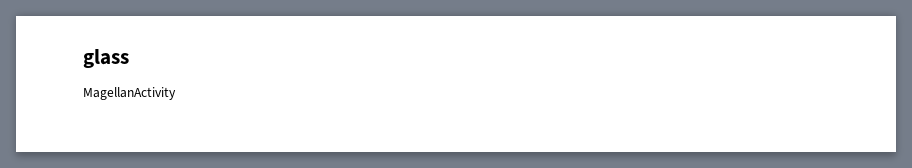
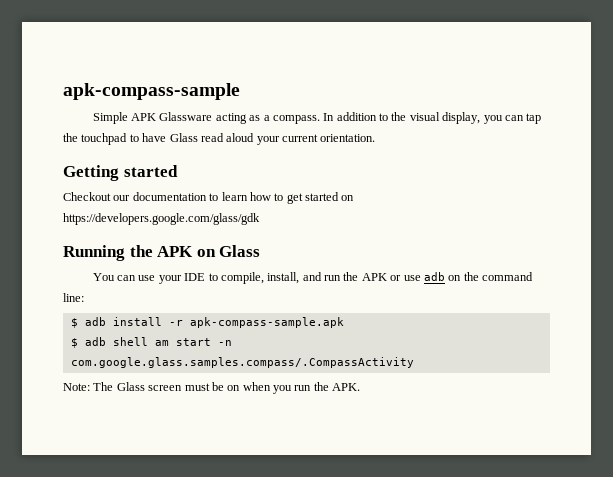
[83,49,129,68] [83,87,176,100] glass // MagellanActivity -> [63,83,240,100] [92,112,542,124] [63,133,376,145] [63,165,178,181] [63,192,355,204] [63,213,260,225] [63,245,261,261] [92,272,534,284] [63,293,84,302] [70,317,344,328] [70,337,232,348] [70,357,414,368] [63,382,361,394] apk-compass-sample // Simple APK Glassware acting as a compass. In addition to the visual display, you can tap the touchpad to have Glass read aloud your current orientation. // Getting started // Checkout our documentation to learn how to get started on https://developers.google.com/glass/gdk // Running the APK on Glass // You can use your IDE to compile, install, and run the APK or use adb on the command line: // $ adb install -r apk-compass-sample.apk // $ adb shell am start -n com.google.glass.samples.compass/.CompassActivity // Note: The Glass screen must be on when you run the APK.

